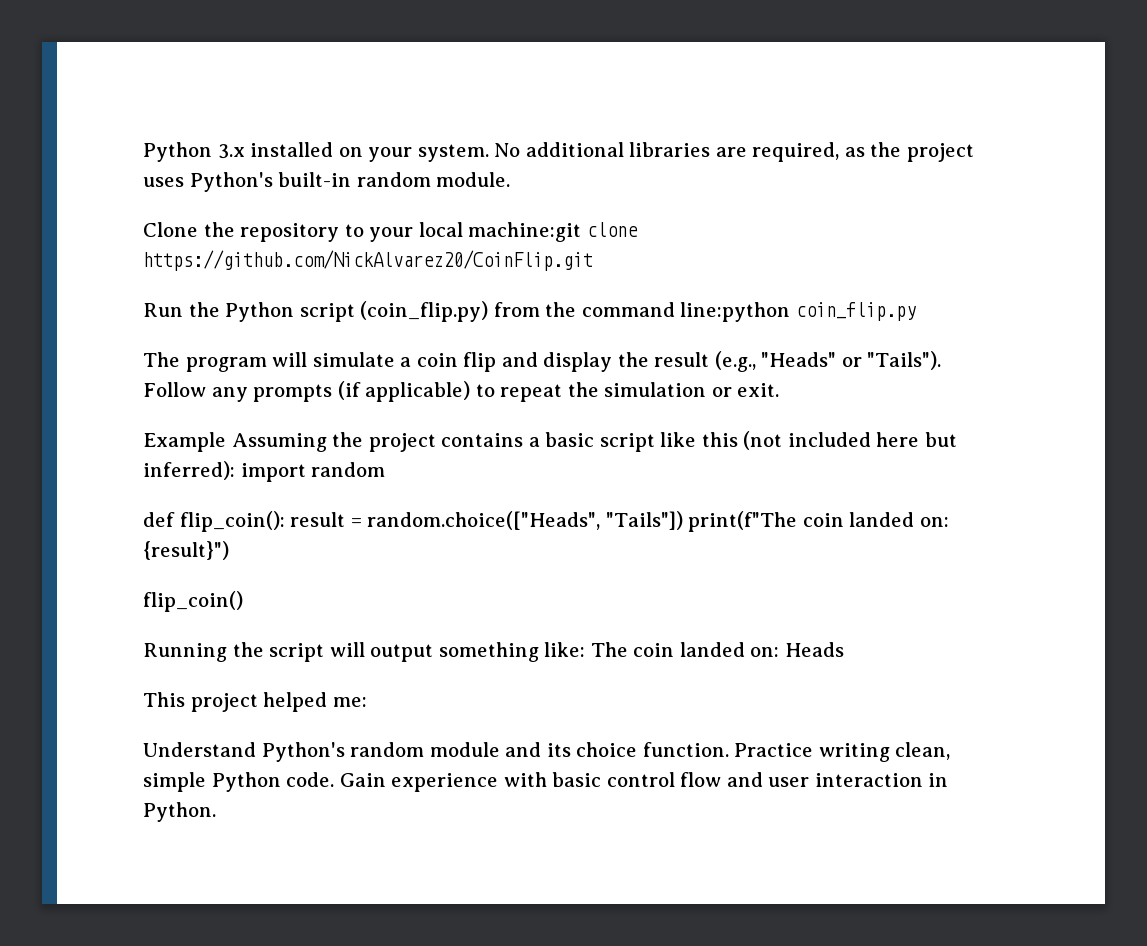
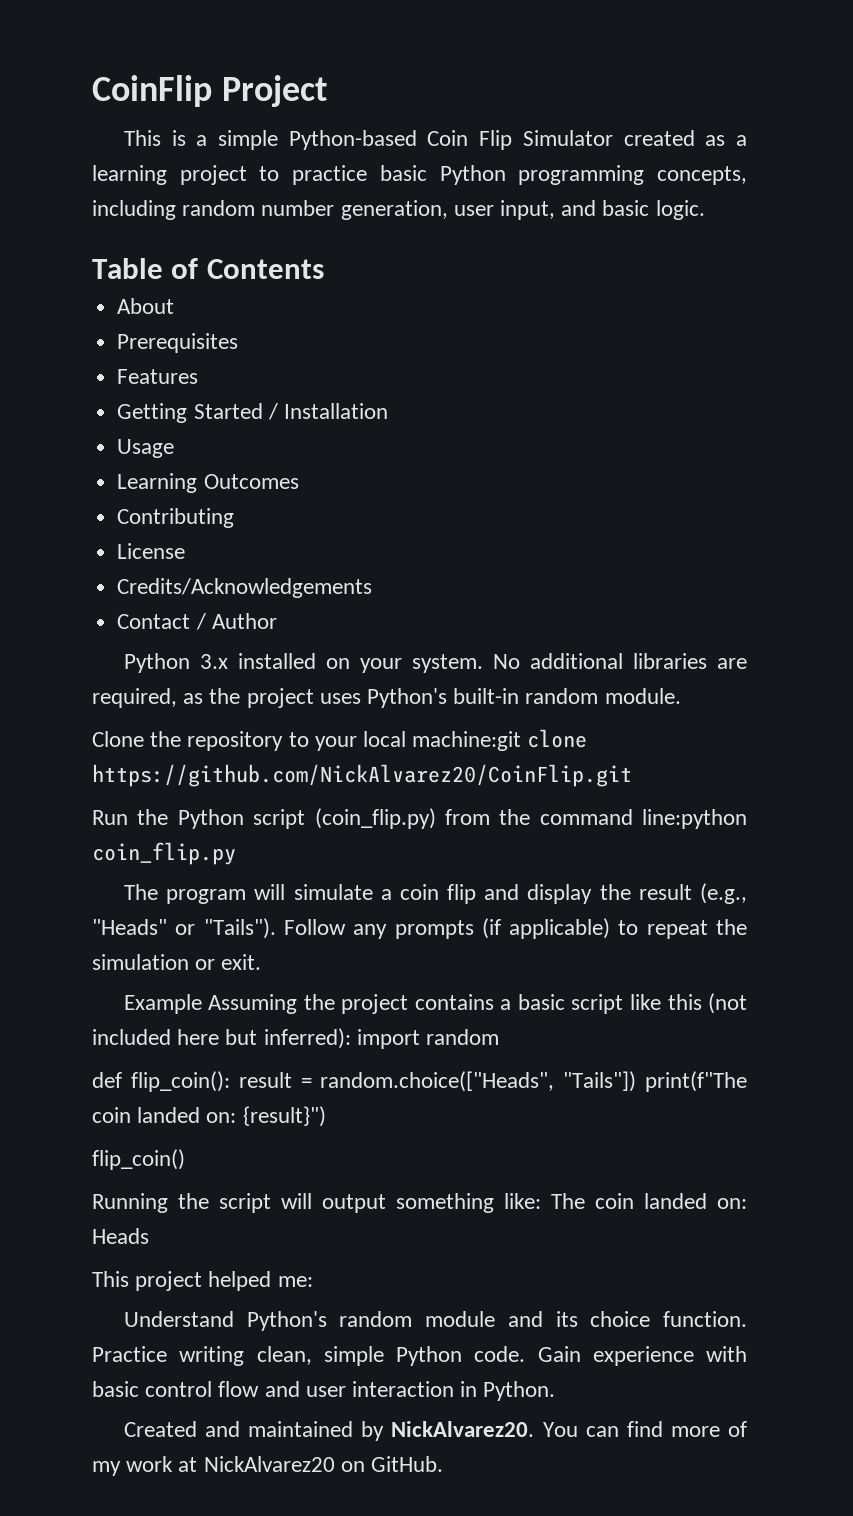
(143, 152) none -> [92,75,327,107] [123,130,748,150] [92,165,747,185] [92,200,705,220] [92,258,324,279] [117,298,175,314] [117,333,239,353] [117,369,199,384] [117,403,388,423] [117,439,175,458] [117,473,299,493] [117,508,235,528] [117,543,186,559] [117,578,373,598] [117,613,277,630] CoinFlip Project // This is a simple Python-based Coin Flip Simulator created as a learning project to practice basic Python programming concepts, including random number generation, user input, and basic logic. // Table of Contents // About // Prerequisites // Features // Getting Started / Installation // Usage // Learning Outcomes // Contributing // License // Credits/Acknowledgements // Contact / Author //
(216, 812) none -> [123,1421,747,1441] [92,1456,444,1476] // Created and maintained by NickAlvarez20. You can find more of my work at NickAlvarez20 on GitHub.

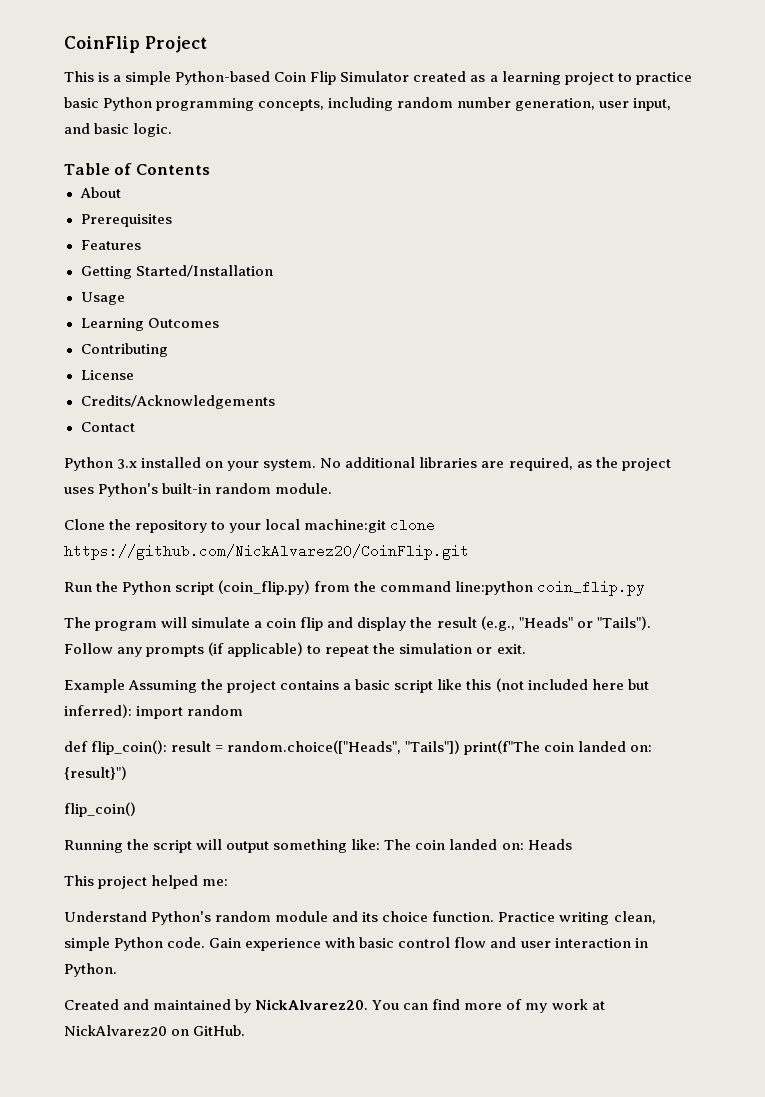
[193,403,388,420] Started / Installation -> [135,265,273,277] Started/Installation
[195,613,277,630] / Author -> (135, 427) none

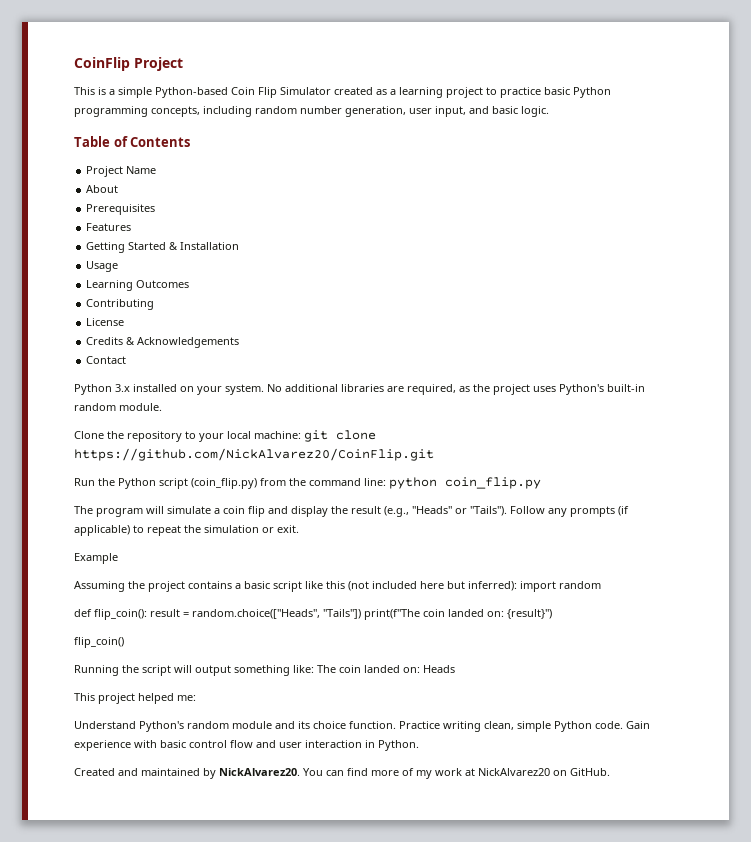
(210, 169) none -> [86,166,157,177] // Project Name
[135,265,273,277] Started/Installation -> [128,242,240,250] Started & Installation
[80,395,275,409] Credits/Acknowledgements -> [86,337,240,348] Credits & Acknowledgements
[304,519,387,533] machine:git -> [254,430,328,442] machine: git
[455,581,534,595] line:python -> [364,477,437,489] line: python
(125, 686) none -> (118, 558) //

